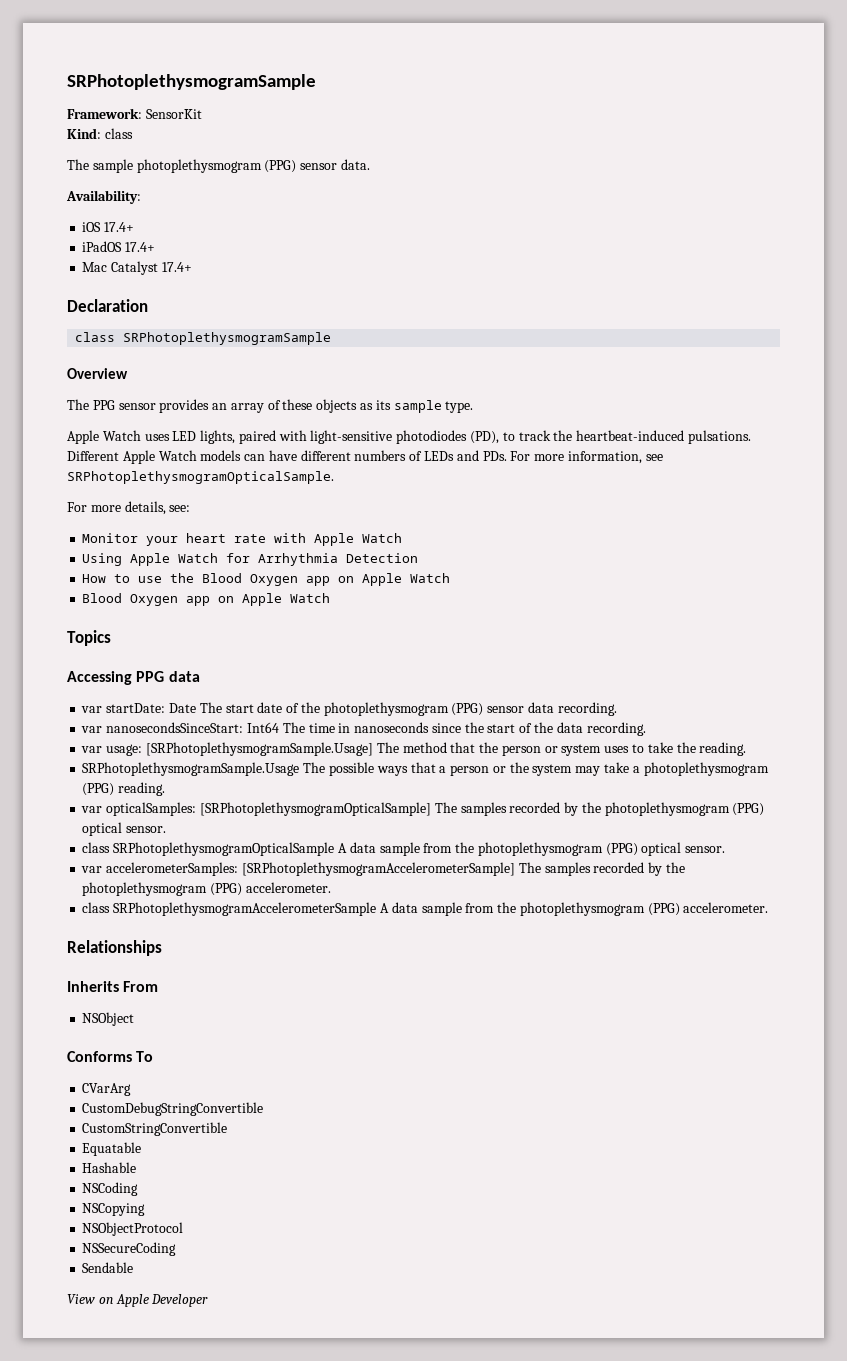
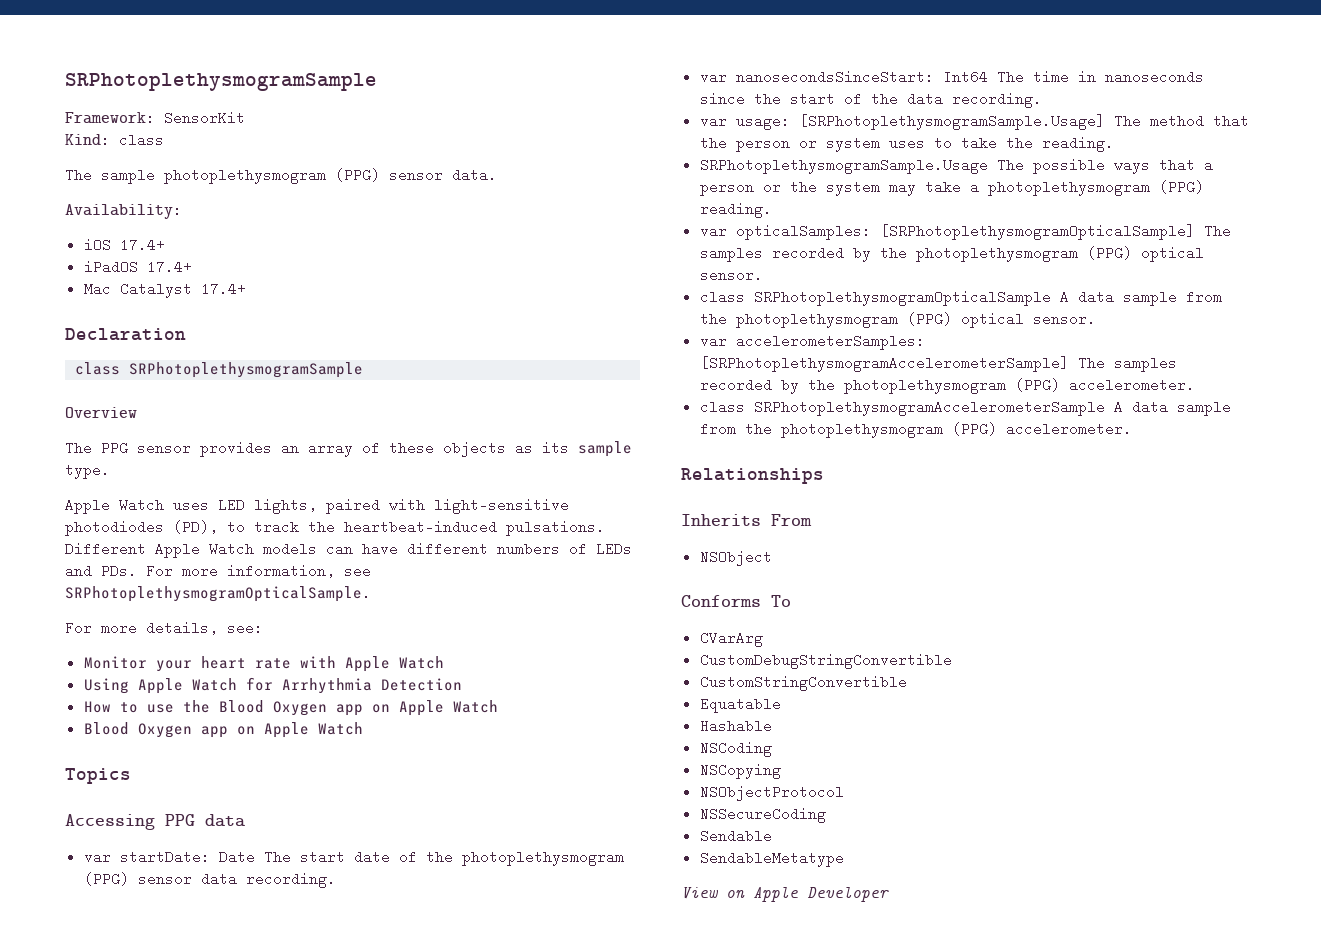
(134, 1267) none -> [699,851,844,867] // SendableMetatype

